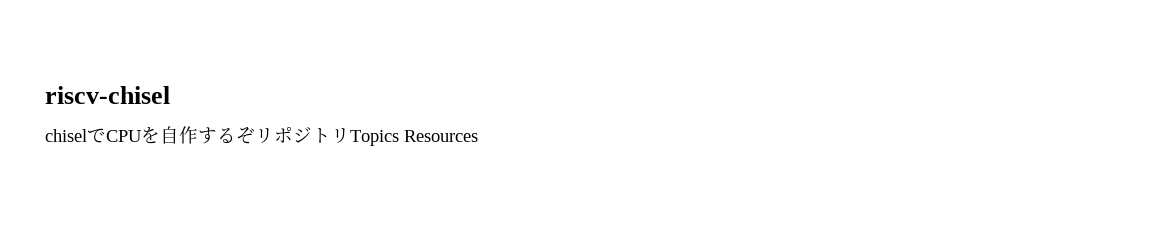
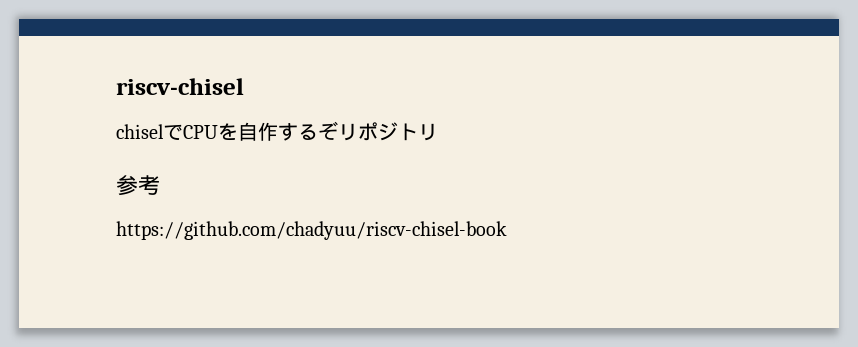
[350,130,478,146] Topics Resources -> [116,175,160,196] [116,221,507,240] // 参考 // https://github.com/chadyuu/riscv-chisel-book

